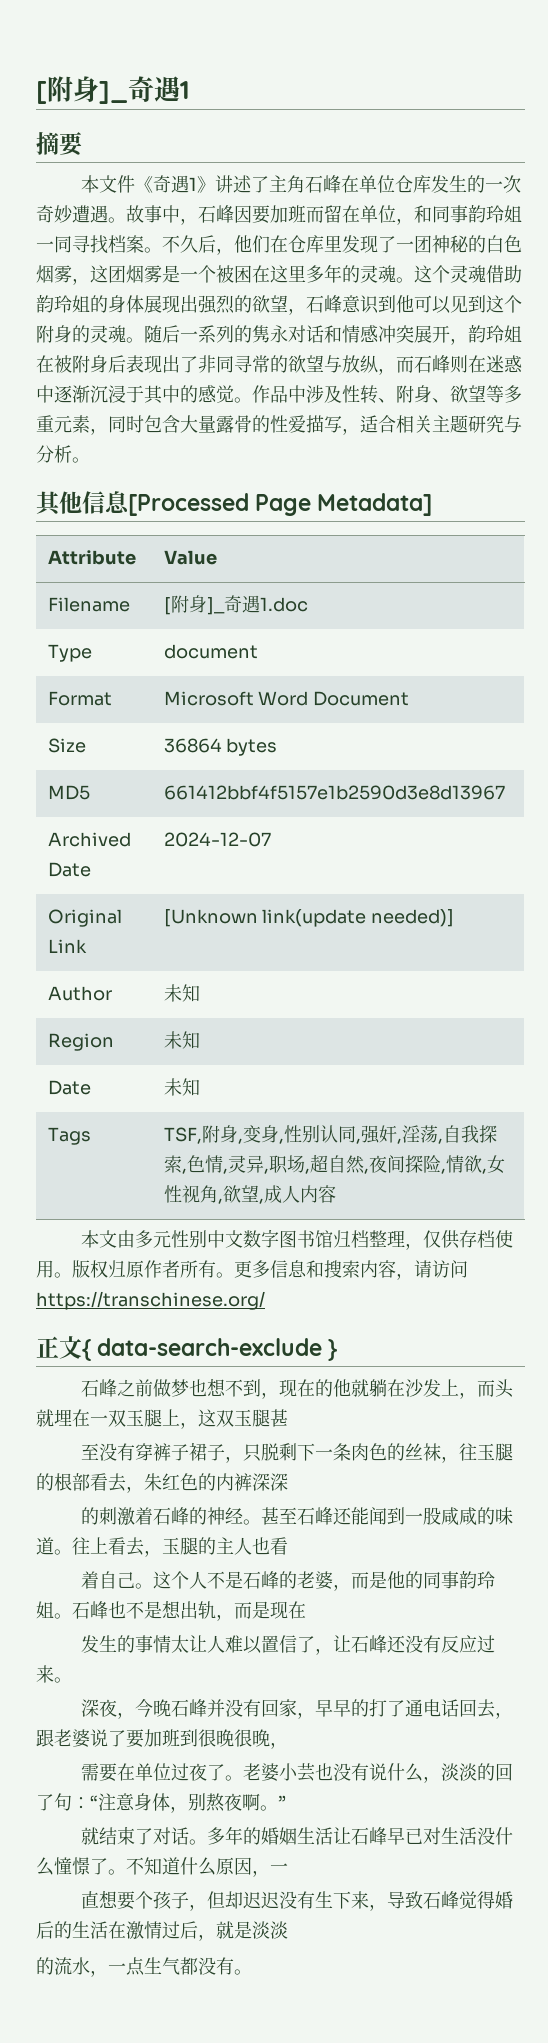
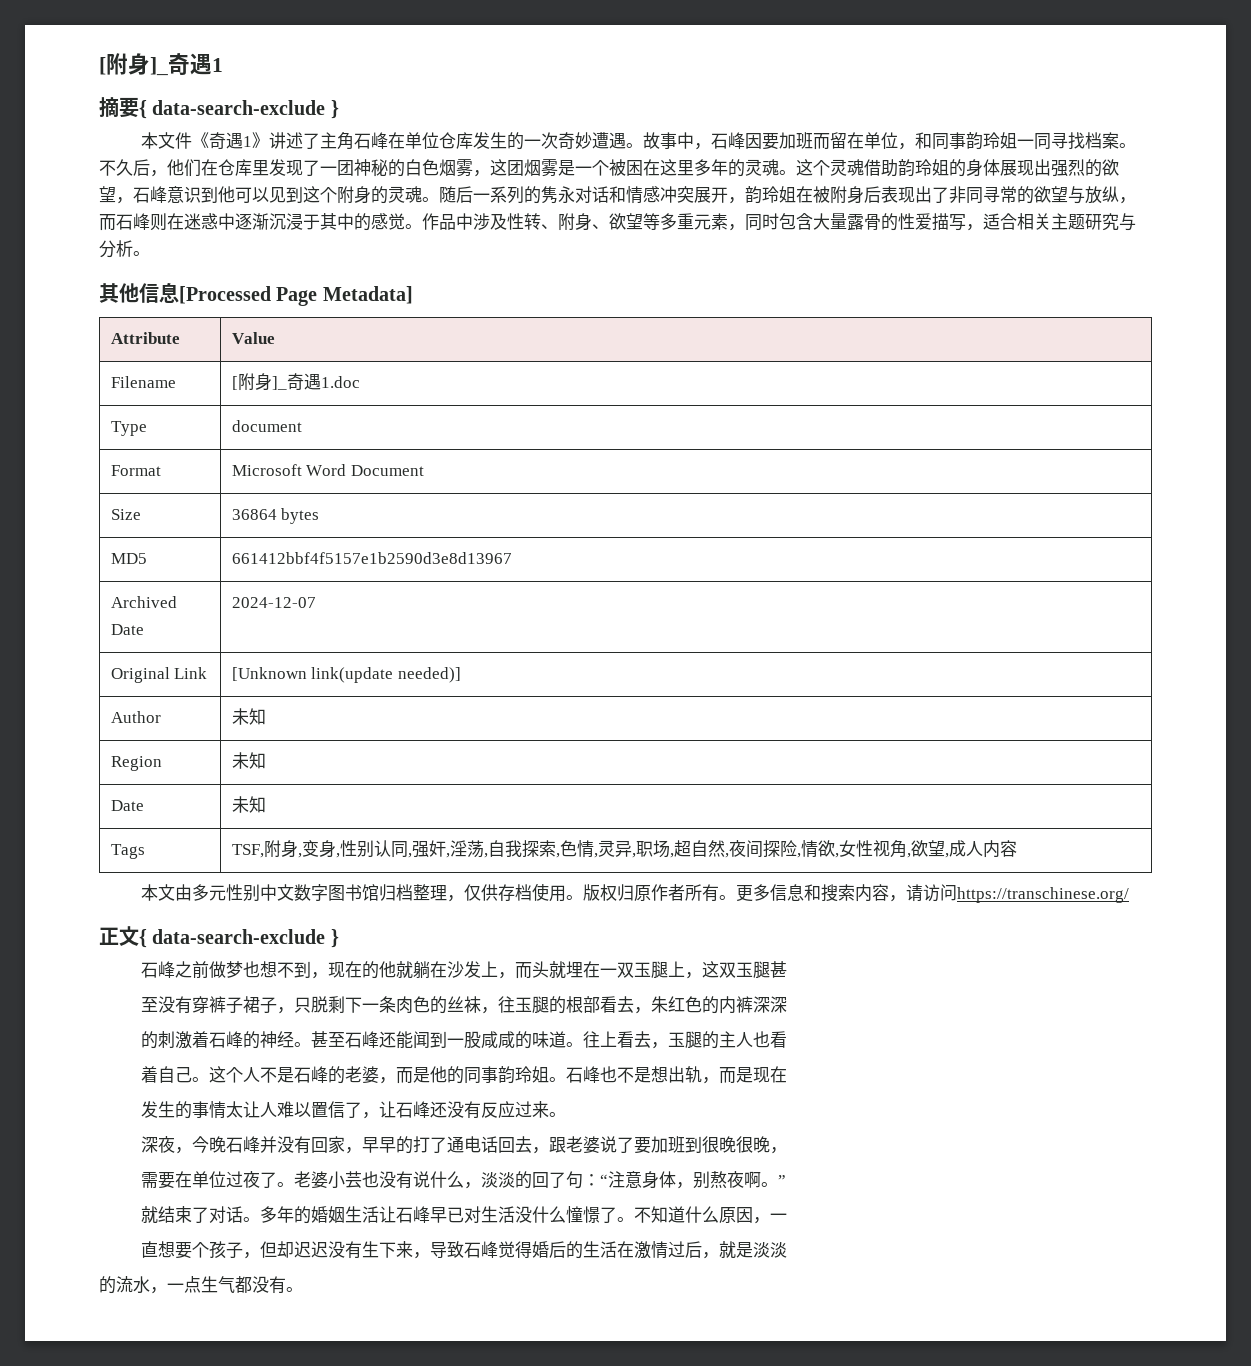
(83, 144) none -> [139,100,339,119] { data-search-exclude }

